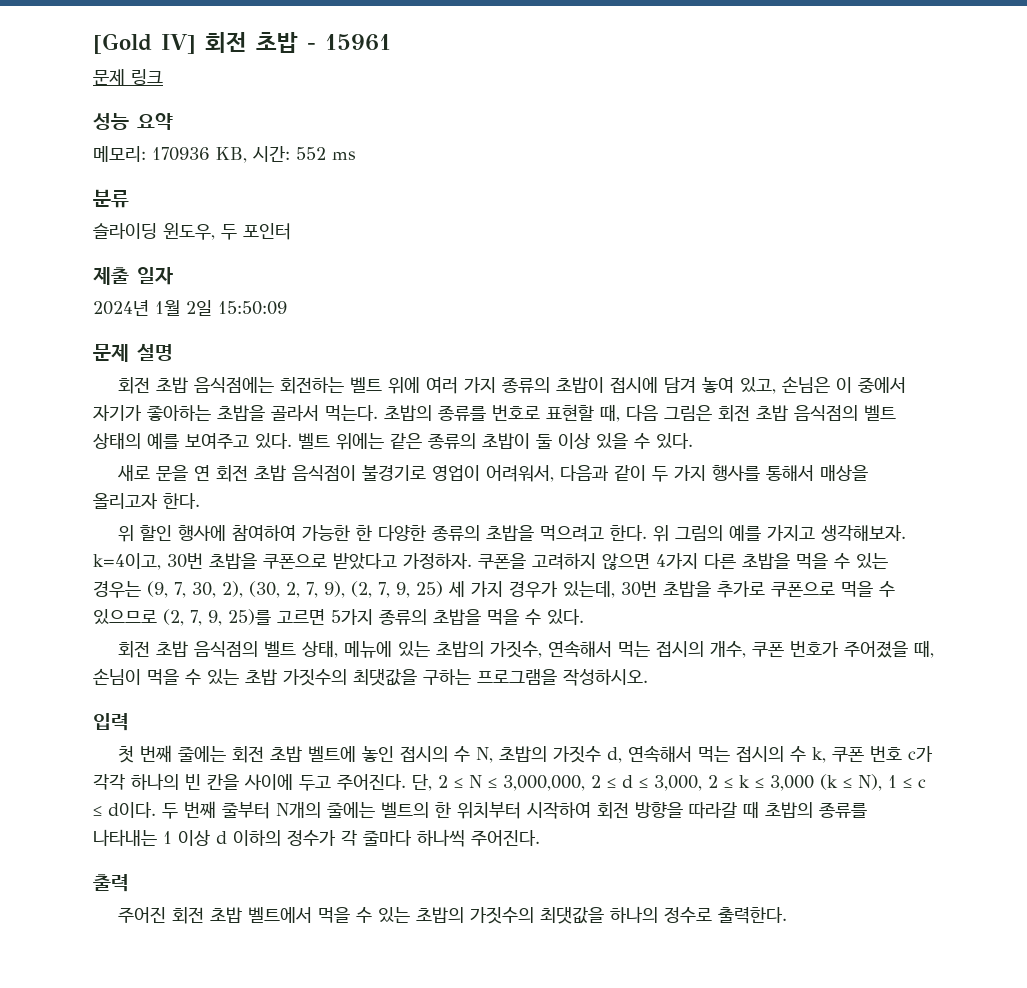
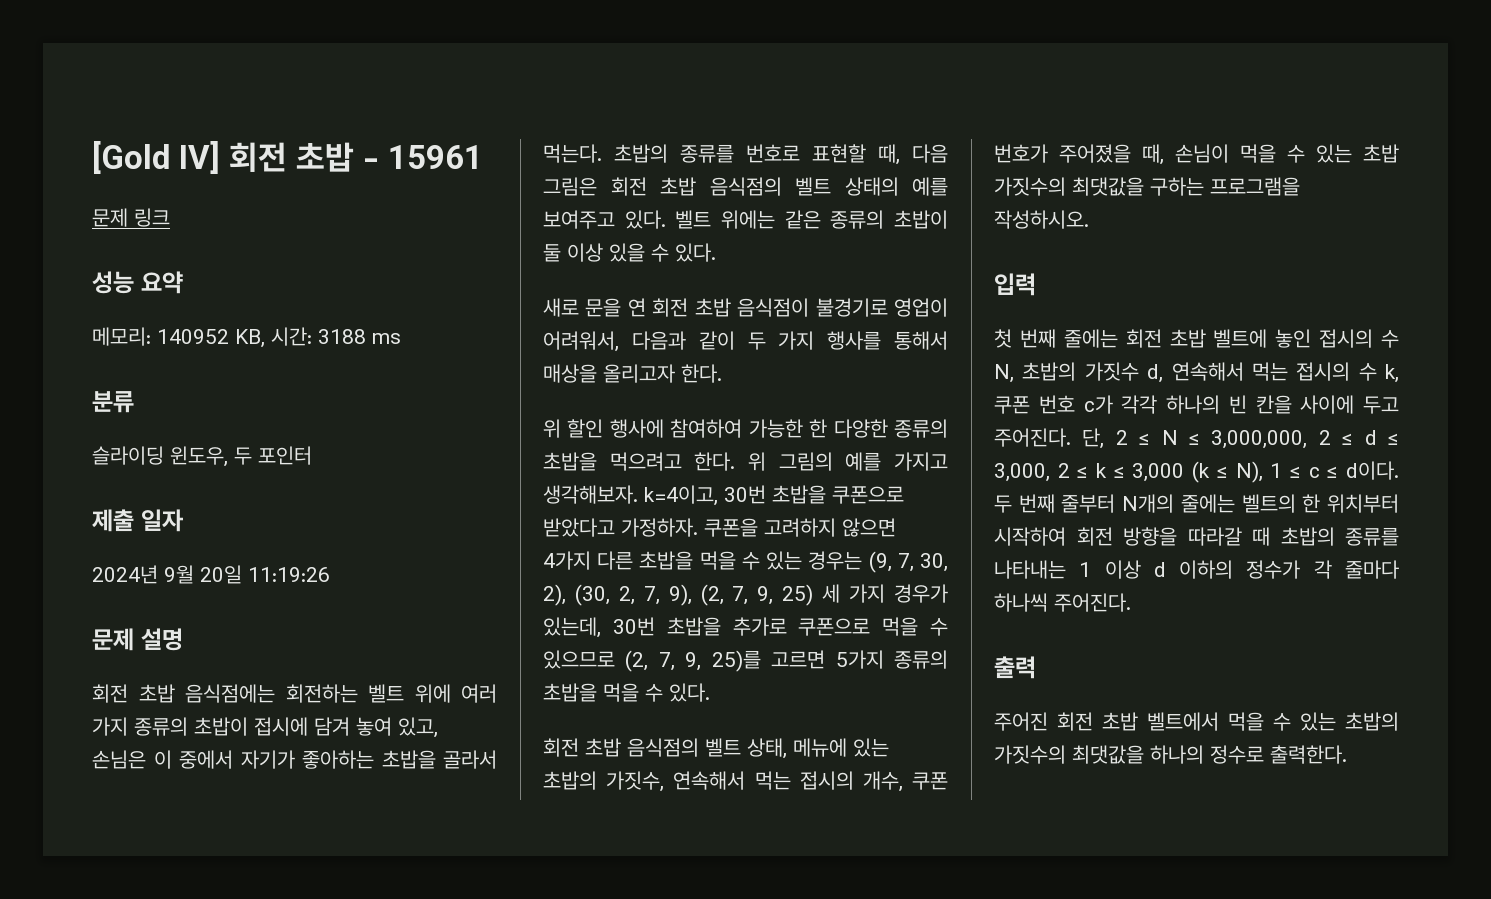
[152,147,210,161] 170936 -> [157,329,229,344] 140952
[296,147,326,160] 552 -> [318,329,366,344] 3188
[155,300,287,316] 1월 2일 15:50:09 -> [164,565,330,584] 9월 20일 11:19:26

